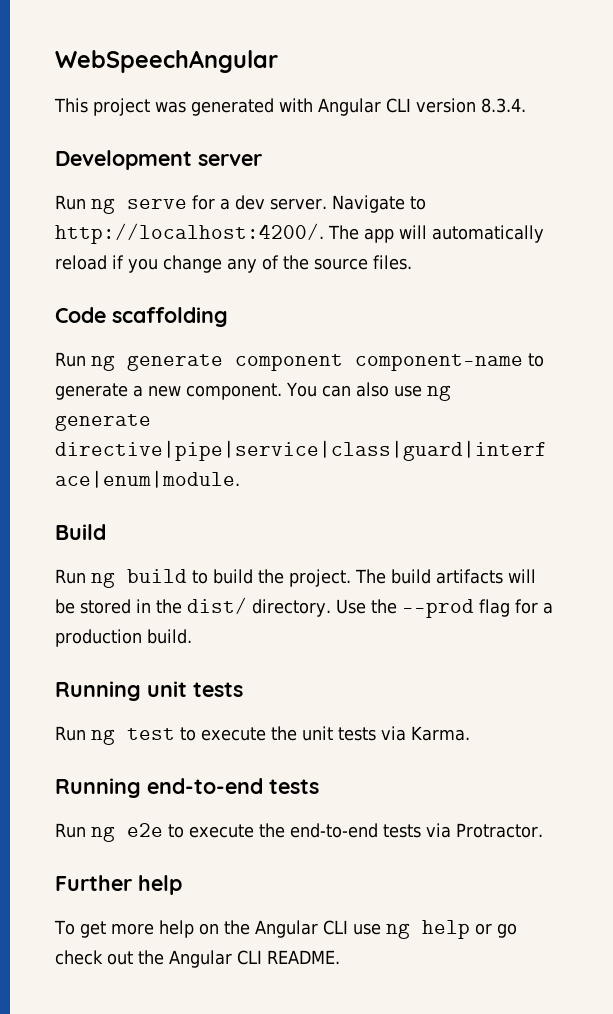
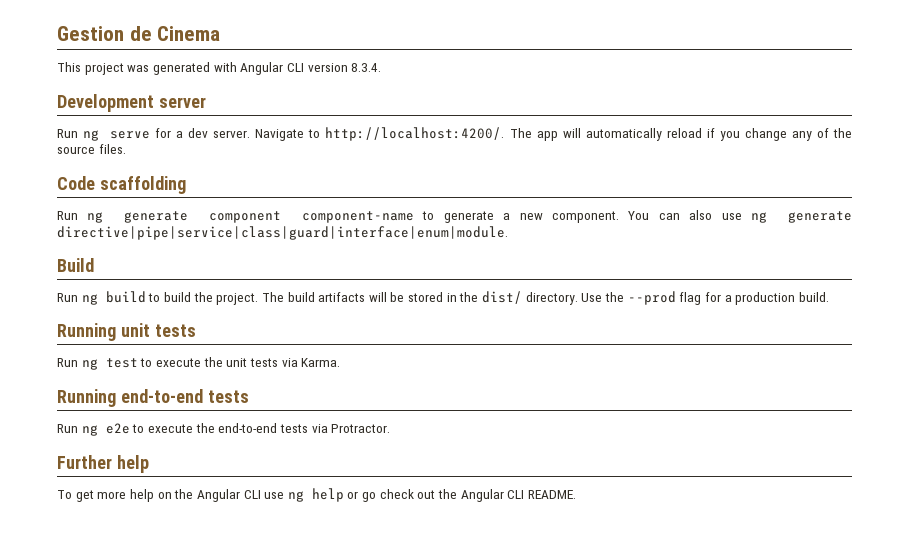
[55,50,278,73] WebSpeechAngular -> [57,26,221,41] Gestion de Cinema

